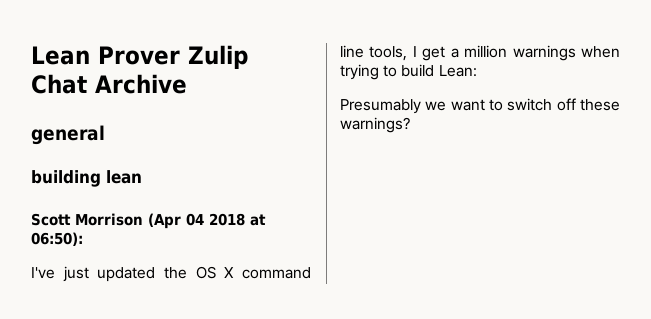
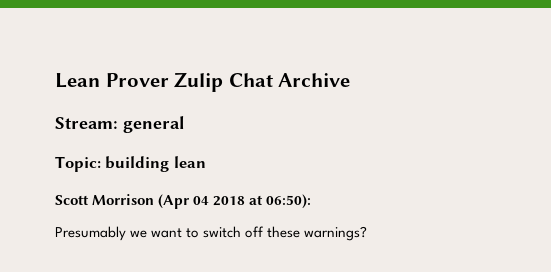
(187, 84) none -> [55,117,118,129] Stream:
(105, 135) none -> [55,156,101,172] Topic:
[31,266,311,282] [340,45,620,61] [340,64,477,80] // I've just updated the OS X command line tools, I get a million warnings when trying to build Lean: -> (312, 201) none

